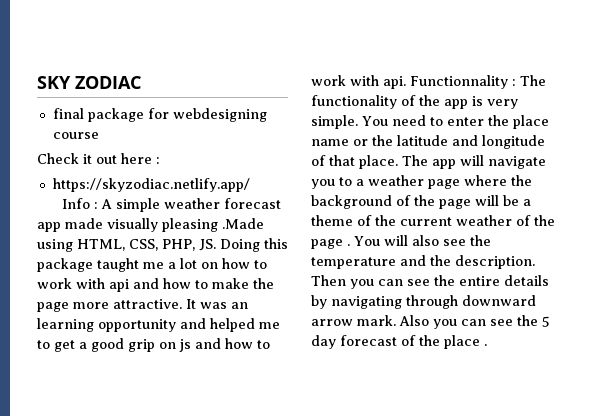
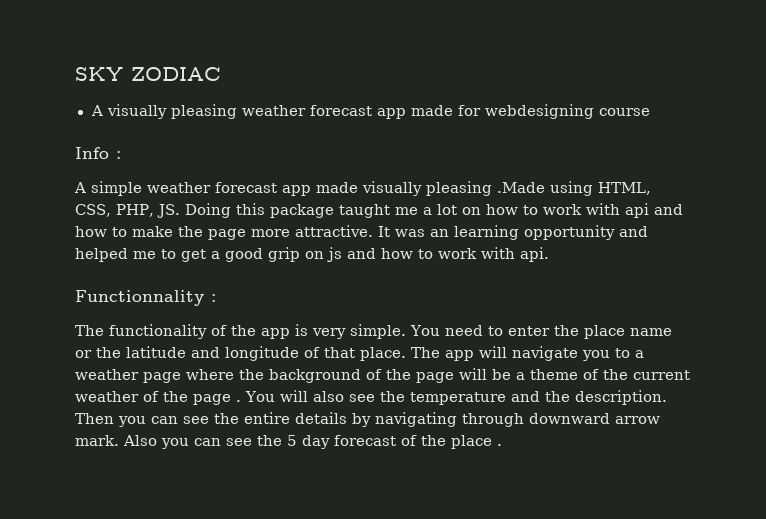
[52,108,267,122] [52,132,99,139] [37,153,160,164] [52,178,250,192] [62,198,99,209] final package for webdesigning course // Check it out here : // https://skyzodiac.netlify.app/ // Info : -> [90,104,650,119] [75,147,121,159] A visually pleasing weather forecast app made for webdesigning course // Info : //
(406, 82) none -> (549, 254) //
(516, 82) none -> (216, 298) //

